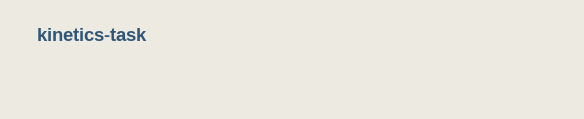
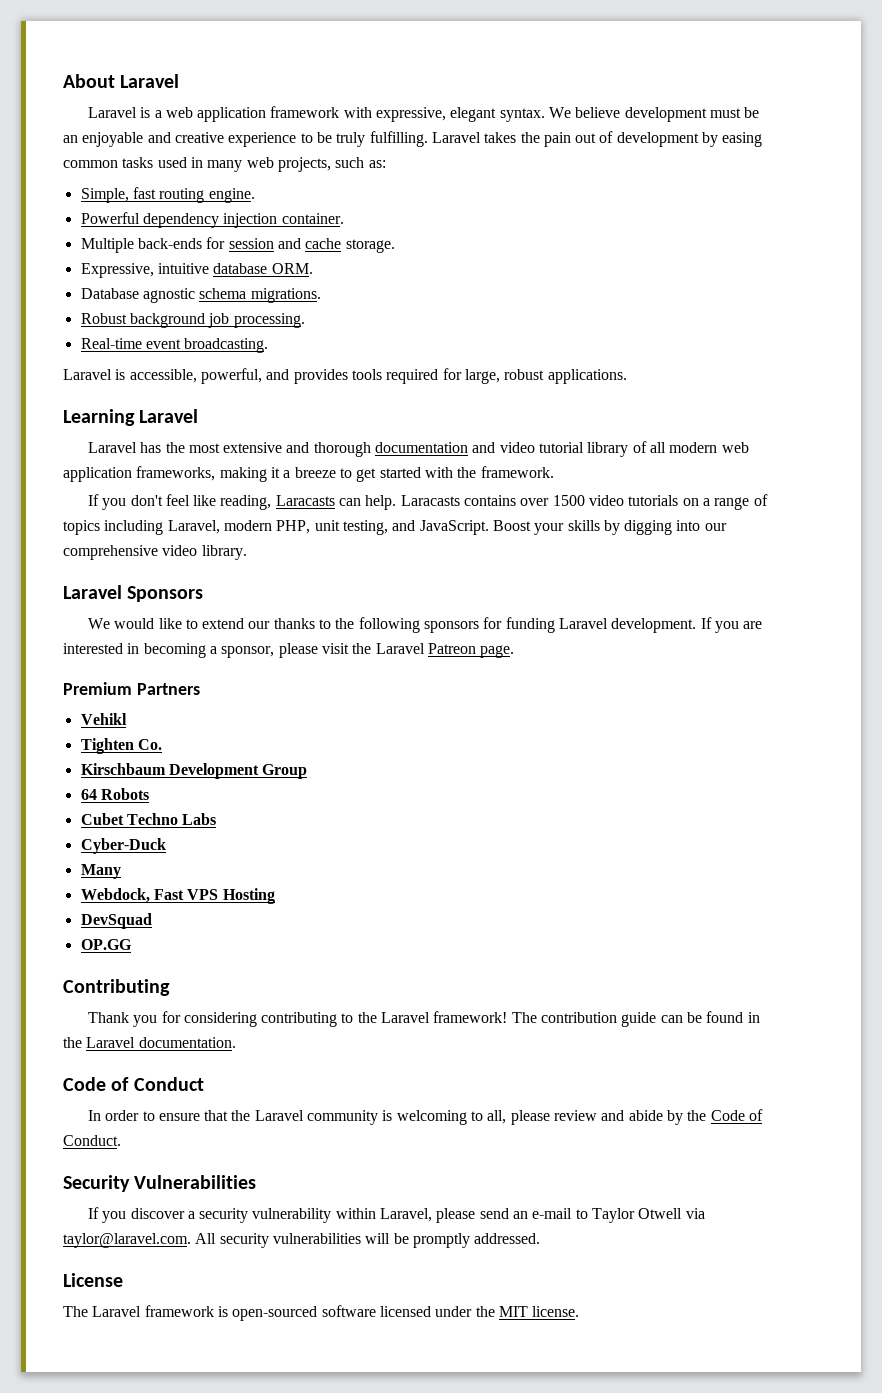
[37,28,147,41] kinetics-task -> [63,74,180,88] [87,106,760,122] [63,131,763,147] [63,157,386,172] [80,187,255,203] [80,212,344,228] [80,237,395,253] [80,263,313,278] [80,288,321,303] [80,313,305,328] [80,338,269,353] [63,368,627,384] [63,409,199,426] [87,441,749,457] [63,466,554,482] [87,494,768,510] [63,520,727,535] [63,545,247,560] [63,585,204,602] [87,617,763,633] [63,643,515,658] [63,682,200,695] [80,713,127,725] [80,738,162,754] [80,763,308,779] [80,788,149,800] [80,813,217,825] [80,838,166,854] [80,864,121,879] [80,888,275,904] [80,913,152,929] [80,939,132,950] [63,979,170,996] [87,1011,760,1027] [63,1037,236,1048] [63,1077,204,1091] [87,1109,763,1125] [63,1135,121,1146] [63,1175,257,1192] [87,1207,705,1223] [63,1233,541,1248] [63,1273,123,1287] [63,1305,580,1321] About Laravel // Laravel is a web application framework with expressive, elegant syntax. We believe development must be an enjoyable and creative experience to be truly fulfilling. Laravel takes the pain out of development by easing common tasks used in many web projects, such as: // Simple, fast routing engine. // Powerful dependency injection container. // Multiple back-ends for session and cache storage. // Expressive, intuitive database ORM. // Database agnostic schema migrations. // Robust background job processing. // Real-time event broadcasting. // Laravel is accessible, powerful, and provides tools required for large, robust applications. // Learning Laravel // Laravel has the most extensive and thorough documentation and video tutorial library of all modern web application frameworks, making it a breeze to get started with the framework. // If you don't feel like reading, Laracasts can help. Laracasts contains over 1500 video tutorials on a range of topics including Laravel, modern PHP, unit testing, and JavaScript. Boost your skills by digging into our comprehensive video library. // Laravel Sponsors // We would like to extend our thanks to the following sponsors for funding Laravel development. If you are interested in becoming a sponsor, please visit the Laravel Patreon page. // Premium Partners // Vehikl // Tighten Co. // Kirschbaum Development Group // 64 Robots // Cubet Techno Labs // Cyber-Duck // Many // Webdock, Fast VPS Hosting // DevSquad // OP.GG // Contributing // Thank you for considering contributing to the Laravel framework! The contribution guide can be found in the Laravel documentation. // Code of Conduct // In order to ensure that the Laravel community is welcoming to all, please review and abide by the Code of Conduct. // Security Vulnerabilities // If you discover a security vulnerability within Laravel, please send an e-mail to Taylor Otwell via taylor@laravel.com. All security vulnerabilities will be promptly addressed. // License // The Laravel framework is open-sourced software licensed under the MIT license.

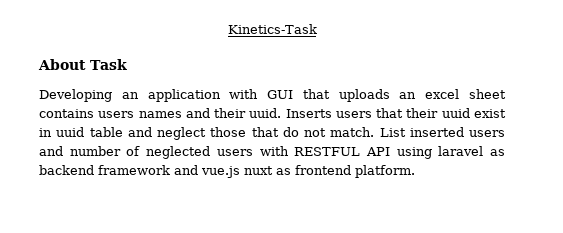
[63,74,180,88] [87,106,760,122] [63,131,763,147] [63,157,386,172] [80,187,255,203] [80,212,344,228] [80,237,395,253] [80,263,313,278] [80,288,321,303] [80,313,305,328] [80,338,269,353] [63,368,627,384] [63,409,199,426] [87,441,749,457] [63,466,554,482] [87,494,768,510] [63,520,727,535] [63,545,247,560] [63,585,204,602] [87,617,763,633] [63,643,515,658] [63,682,200,695] [80,713,127,725] [80,738,162,754] [80,763,308,779] [80,788,149,800] [80,813,217,825] [80,838,166,854] [80,864,121,879] [80,888,275,904] [80,913,152,929] [80,939,132,950] [63,979,170,996] [87,1011,760,1027] [63,1037,236,1048] [63,1077,204,1091] [87,1109,763,1125] [63,1135,121,1146] [63,1175,257,1192] [87,1207,705,1223] [63,1233,541,1248] [63,1273,123,1287] [63,1305,580,1321] About Laravel // Laravel is a web application framework with expressive, elegant syntax. We believe development must be an enjoyable and creative experience to be truly fulfilling. Laravel takes the pain out of development by easing common tasks used in many web projects, such as: // Simple, fast routing engine. // Powerful dependency injection container. // Multiple back-ends for session and cache storage. // Expressive, intuitive database ORM. // Database agnostic schema migrations. // Robust background job processing. // Real-time event broadcasting. // Laravel is accessible, powerful, and provides tools required for large, robust applications. // Learning Laravel // Laravel has the most extensive and thorough documentation and video tutorial library of all modern web application frameworks, making it a breeze to get started with the framework. // If you don't feel like reading, Laracasts can help. Laracasts contains over 1500 video tutorials on a range of topics including Laravel, modern PHP, unit testing, and JavaScript. Boost your skills by digging into our comprehensive video library. // Laravel Sponsors // We would like to extend our thanks to the following sponsors for funding Laravel development. If you are interested in becoming a sponsor, please visit the Laravel Patreon page. // Premium Partners // Vehikl // Tighten Co. // Kirschbaum Development Group // 64 Robots // Cubet Techno Labs // Cyber-Duck // Many // Webdock, Fast VPS Hosting // DevSquad // OP.GG // Contributing // Thank you for considering contributing to the Laravel framework! The contribution guide can be found in the Laravel documentation. // Code of Conduct // In order to ensure that the Laravel community is welcoming to all, please review and abide by the Code of Conduct. // Security Vulnerabilities // If you discover a security vulnerability within Laravel, please send an e-mail to Taylor Otwell via taylor@laravel.com. All security vulnerabilities will be promptly addressed. // License // The Laravel framework is open-sourced software licensed under the MIT license. -> [227,24,317,34] [38,59,127,70] [39,89,506,102] [39,108,506,118] [39,127,505,140] [39,146,505,159] [39,165,415,178] Kinetics-Task // About Task // Developing an application with GUI that uploads an excel sheet contains users names and their uuid. Inserts users that their uuid exist in uuid table and neglect those that do not match. List inserted users and number of neglected users with RESTFUL API using laravel as backend framework and vue.js nuxt as frontend platform.

